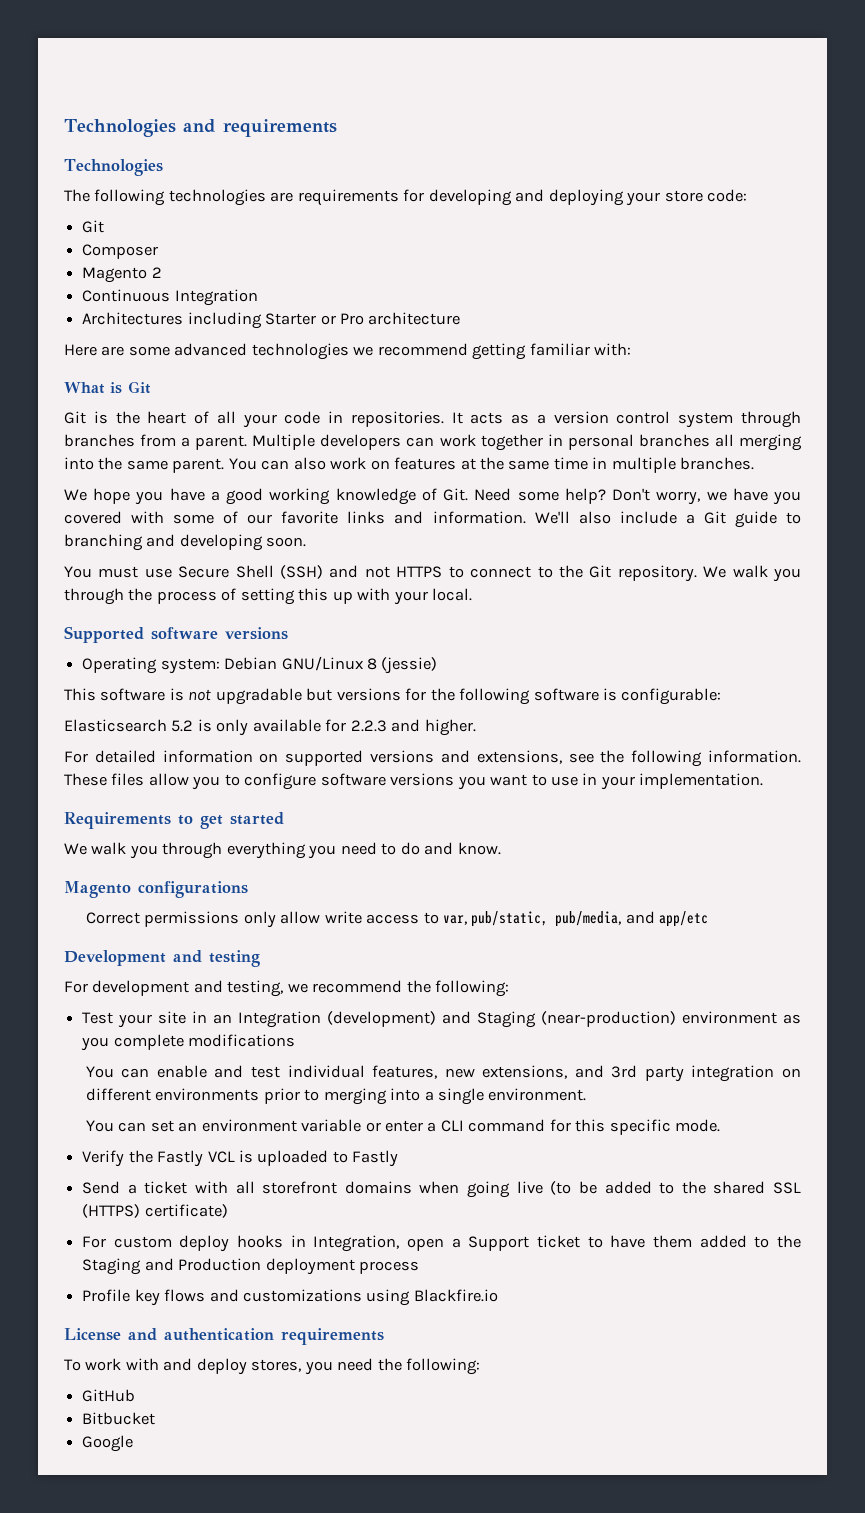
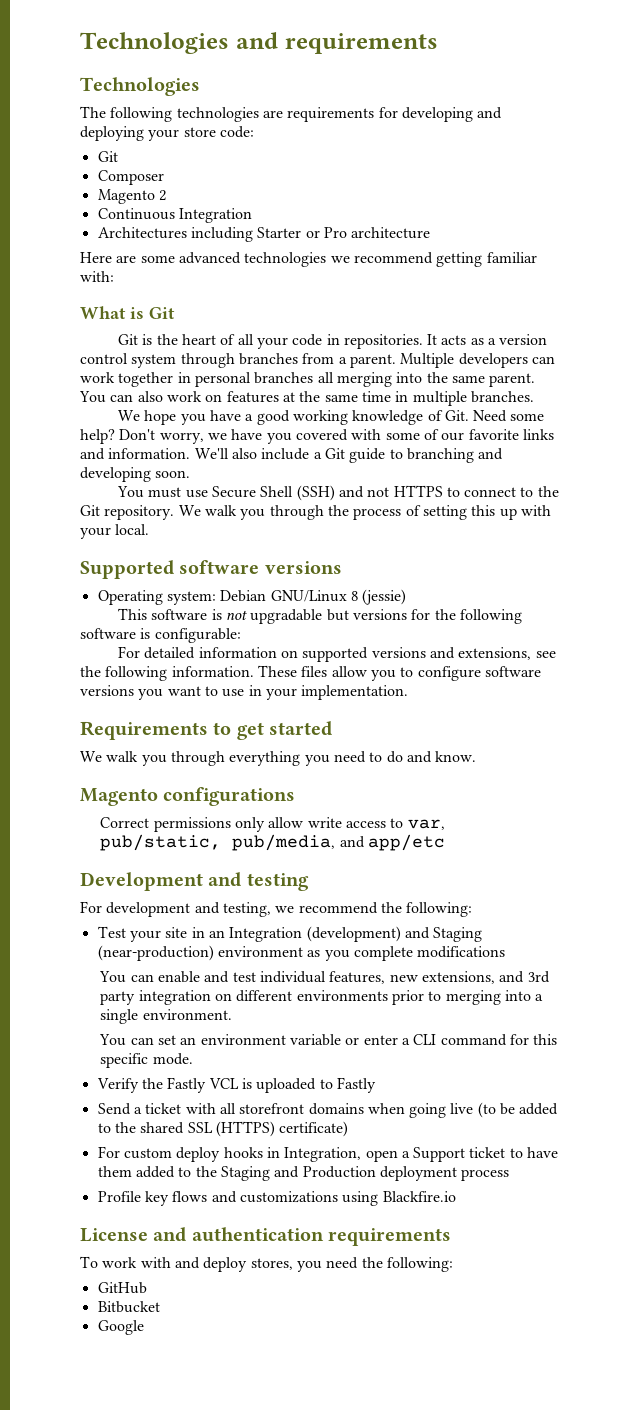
[64,719,476,736] // Elasticsearch 5.2 is only available for 2.2.3 and higher. -> (241, 635) none

